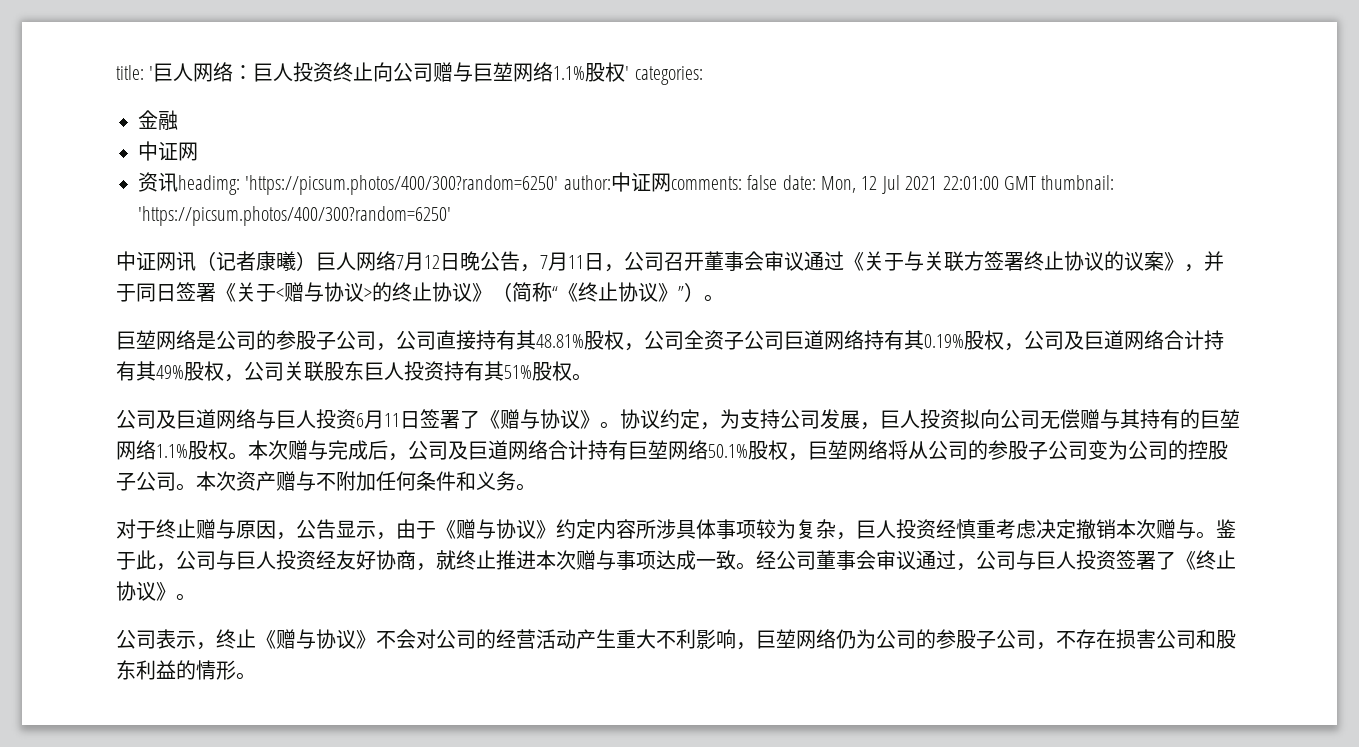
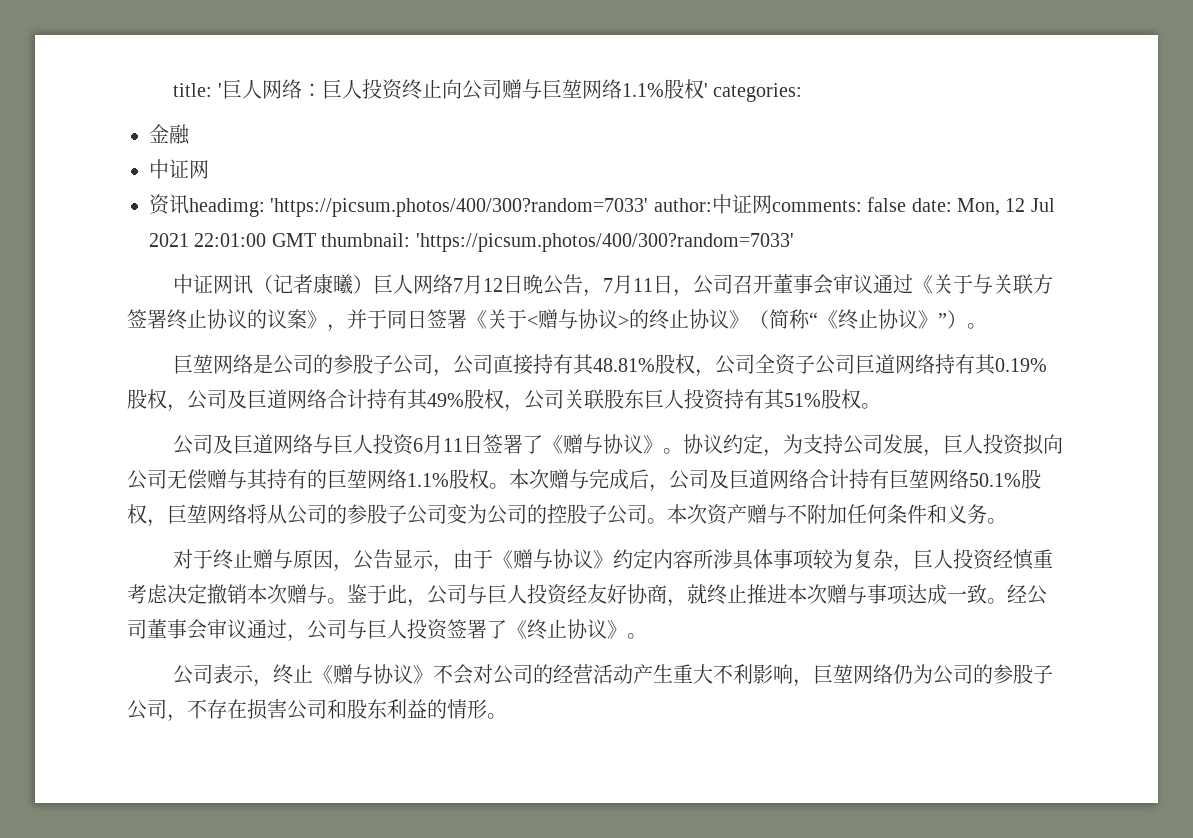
[245,175,559,195] 'https://picsum.photos/400/300?random=6250' -> [270,198,649,217] 'https://picsum.photos/400/300?random=7033'
[138,206,451,226] 'https://picsum.photos/400/300?random=6250' -> [415,233,794,252] 'https://picsum.photos/400/300?random=7033'

